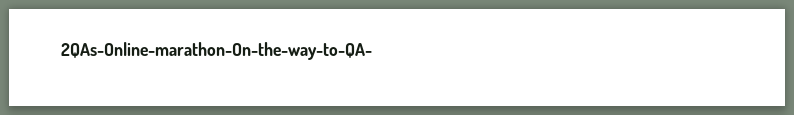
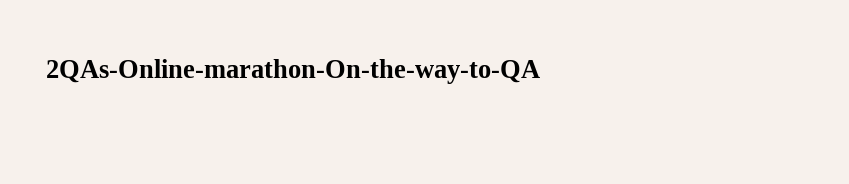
[61,42,372,60] 2QAs-Online-marathon-On-the-way-to-QA- -> [46,59,540,84] 2QAs-Online-marathon-On-the-way-to-QA

